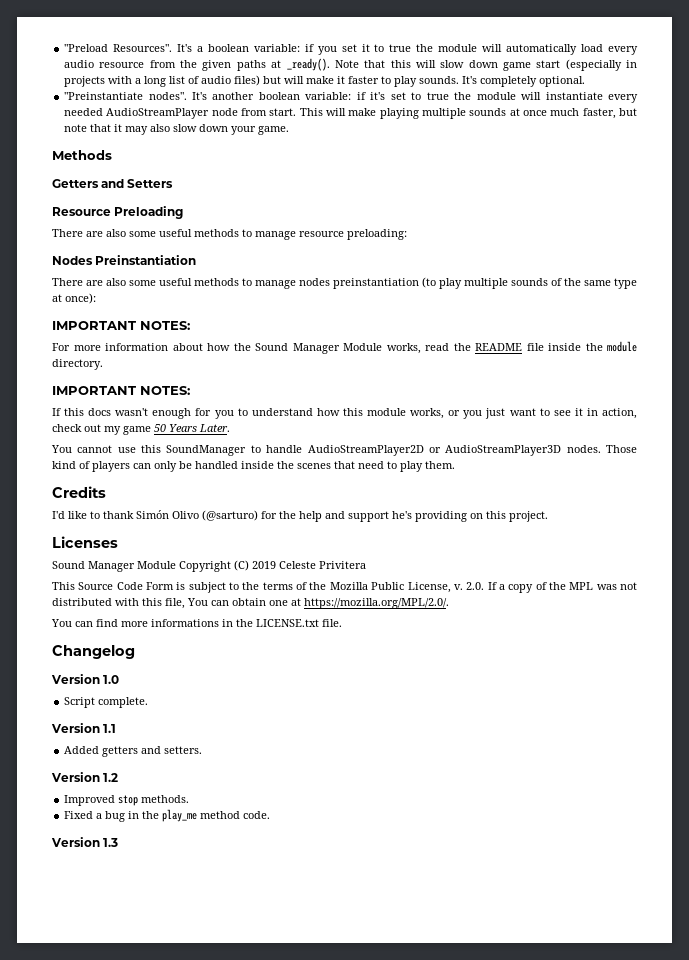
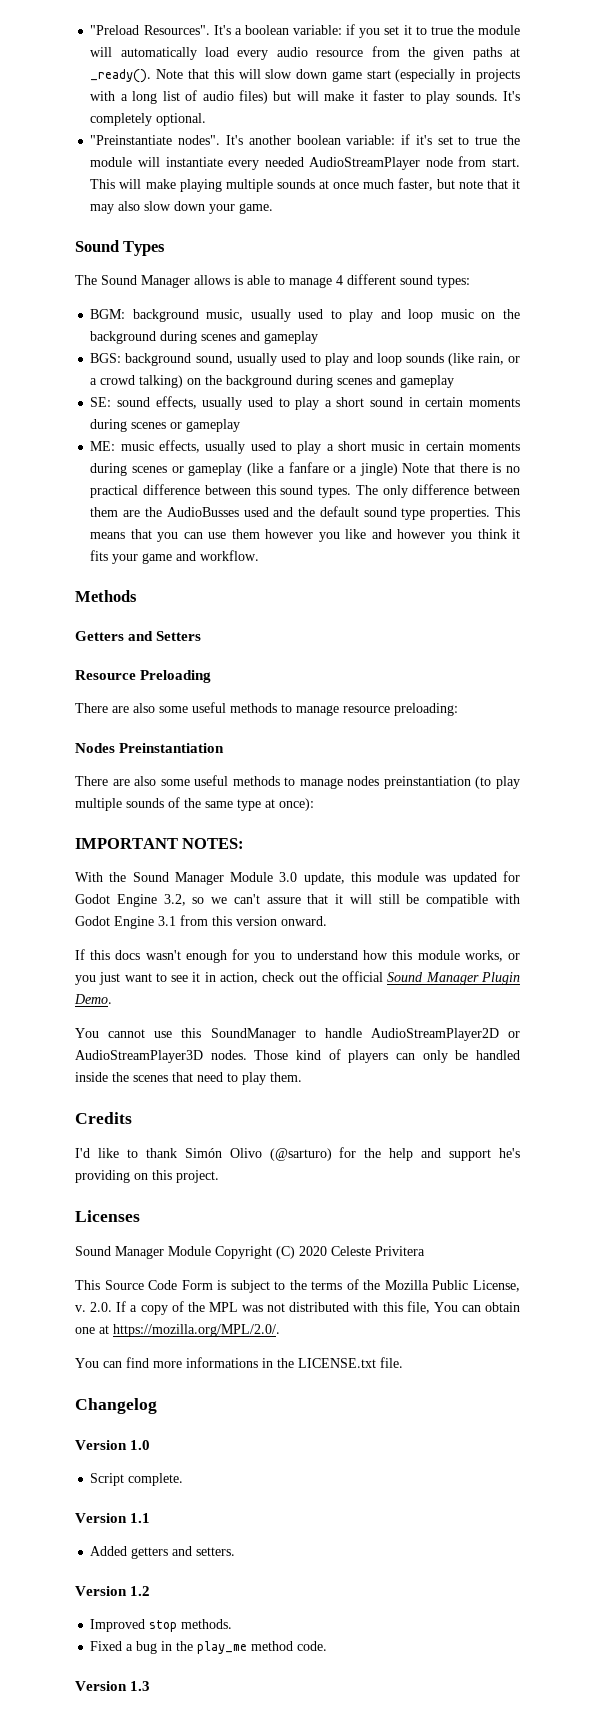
(290, 130) none -> [75,240,166,256] [75,274,470,288] [90,309,520,322] [90,331,319,344] [90,353,521,366] [90,375,455,388] [90,396,520,410] [90,419,241,432] [90,440,521,454] [90,462,521,476] [90,484,521,498] [90,506,521,520] [90,529,520,542] [90,550,260,564] // Sound Types // The Sound Manager allows is able to manage 4 different sound types: // BGM: background music, usually used to play and loop music on the background during scenes and gameplay // BGS: background sound, usually used to play and loop sounds (like rain, or a crowd talking) on the background during scenes and gameplay // SE: sound effects, usually used to play a short sound in certain moments during scenes or gameplay // ME: music effects, usually used to play a short music in certain moments during scenes or gameplay (like a fanfare or a jingle) Note that there is no practical difference between this sound types. The only difference between them are the AudioBusses used and the default sound type properties. This means that you can use them however you like and however you think it fits your game and workflow.
[52,341,637,354] [52,359,103,370] [52,386,190,395] For more information about how the Sound Manager Module works, read the README file inside the module directory. // IMPORTANT NOTES: -> [75,871,520,885] [75,894,520,907] [75,915,327,929] With the Sound Manager Module 3.0 update, this module was updated for Godot Engine 3.2, so we can't assure that it will still be compatible with Godot Engine 3.1 from this version onward.
[104,424,230,435] my game 50 Years Later. -> [320,971,520,985] [74,994,112,1004] the official Sound Manager Plugin Demo.
[252,561,276,569] 2019 -> [299,1246,327,1256] 2020

